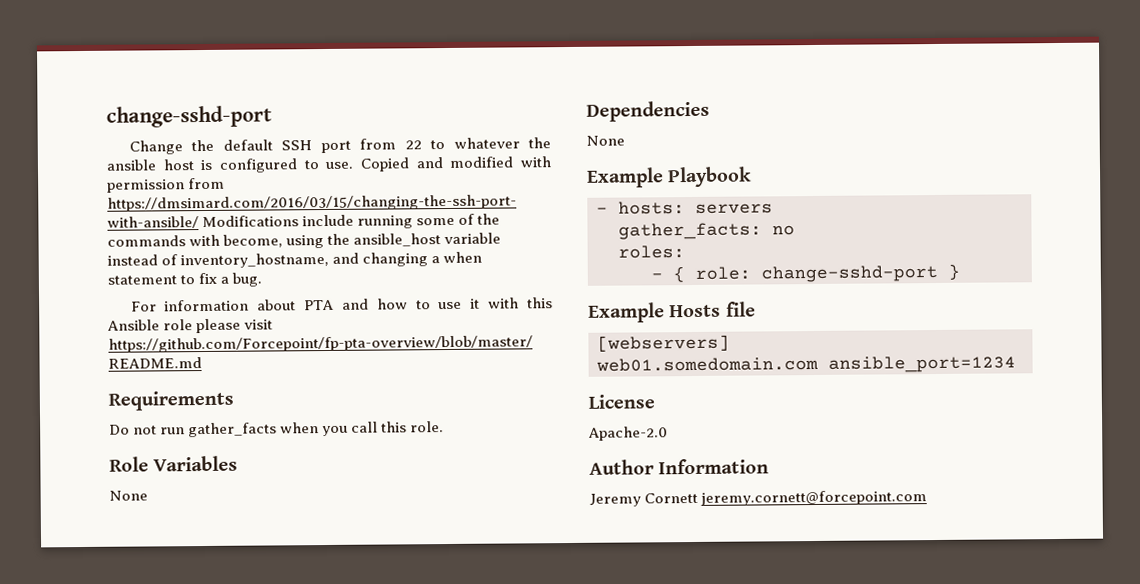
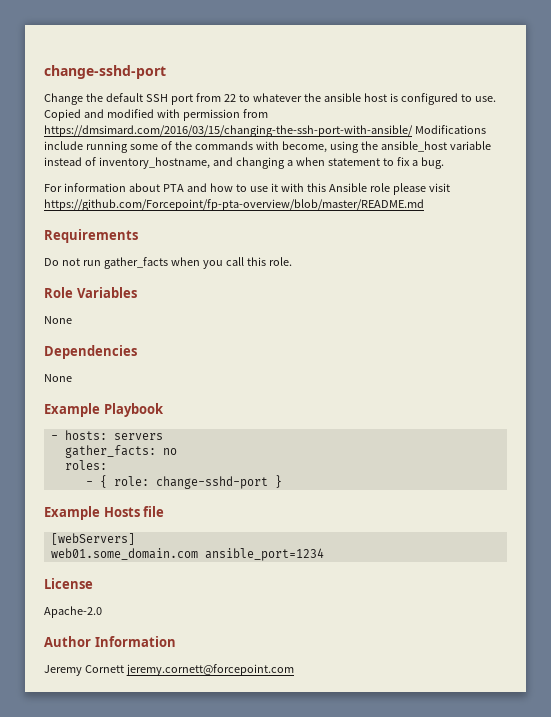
[597,334,730,352] [596,356,819,372] [webservers] // web01.somedomain.com -> [50,533,135,545] [50,548,198,560] [webServers] // web01.some_domain.com

